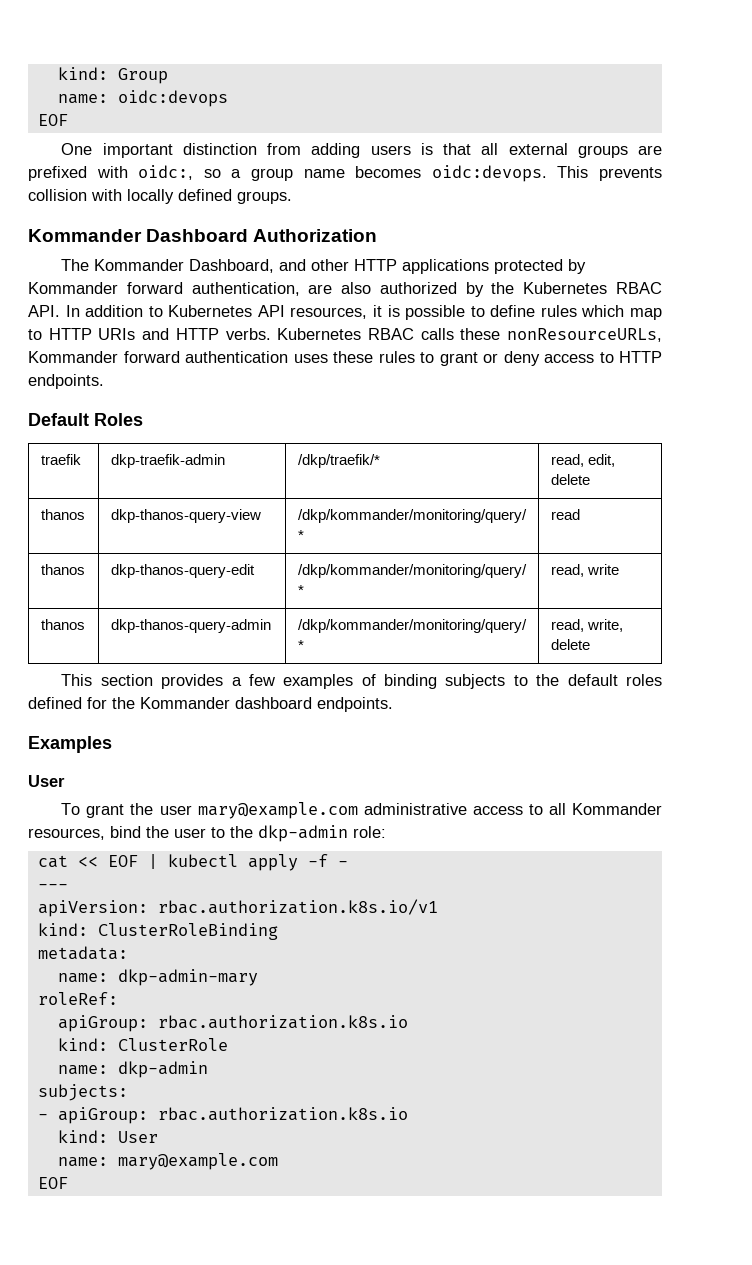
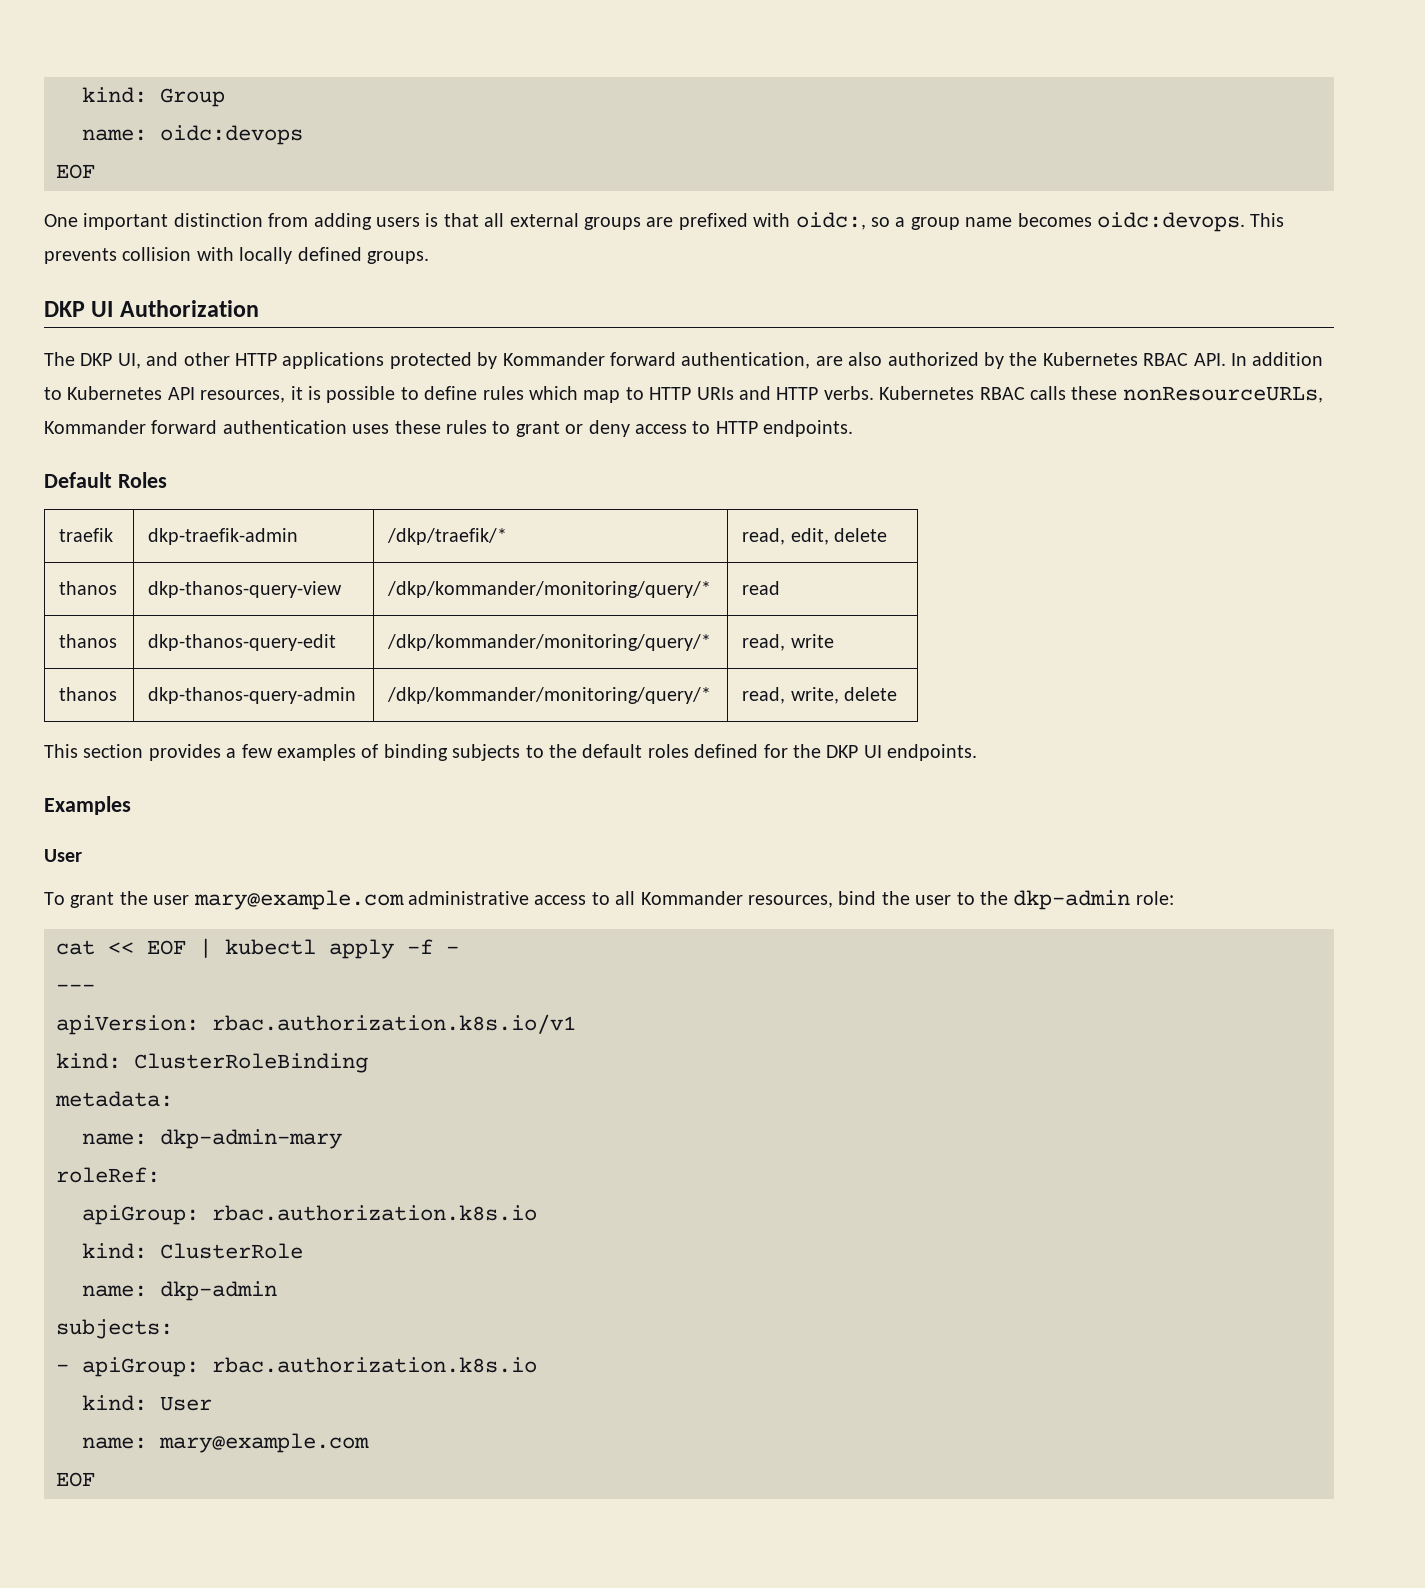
[28,229,249,242] Kommander Dashboard -> [44,301,114,317] DKP UI
[94,259,275,273] Kommander Dashboard, -> [80,353,141,369] DKP UI,
[140,697,312,709] Kommander dashboard -> [826,745,882,758] DKP UI

